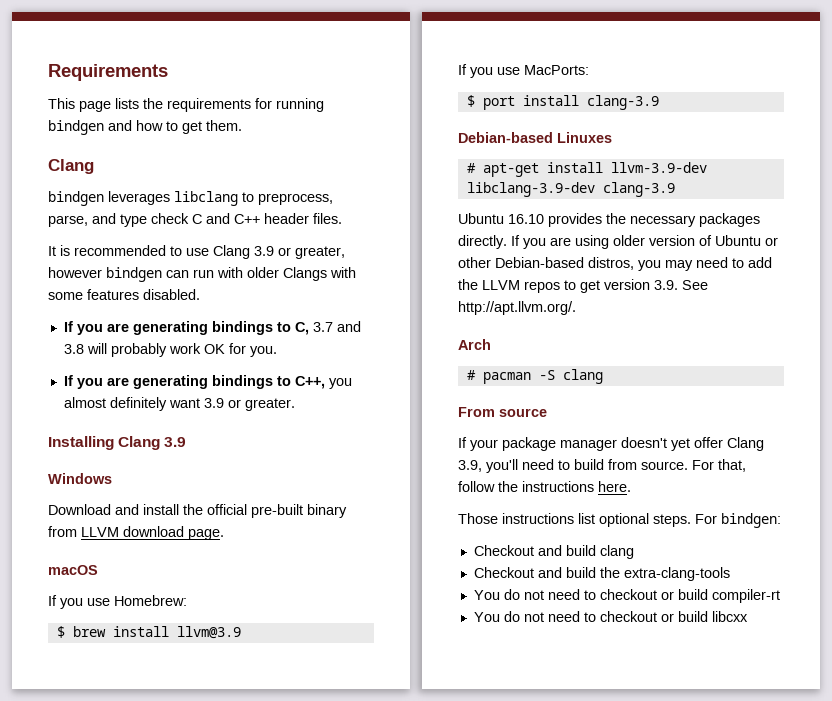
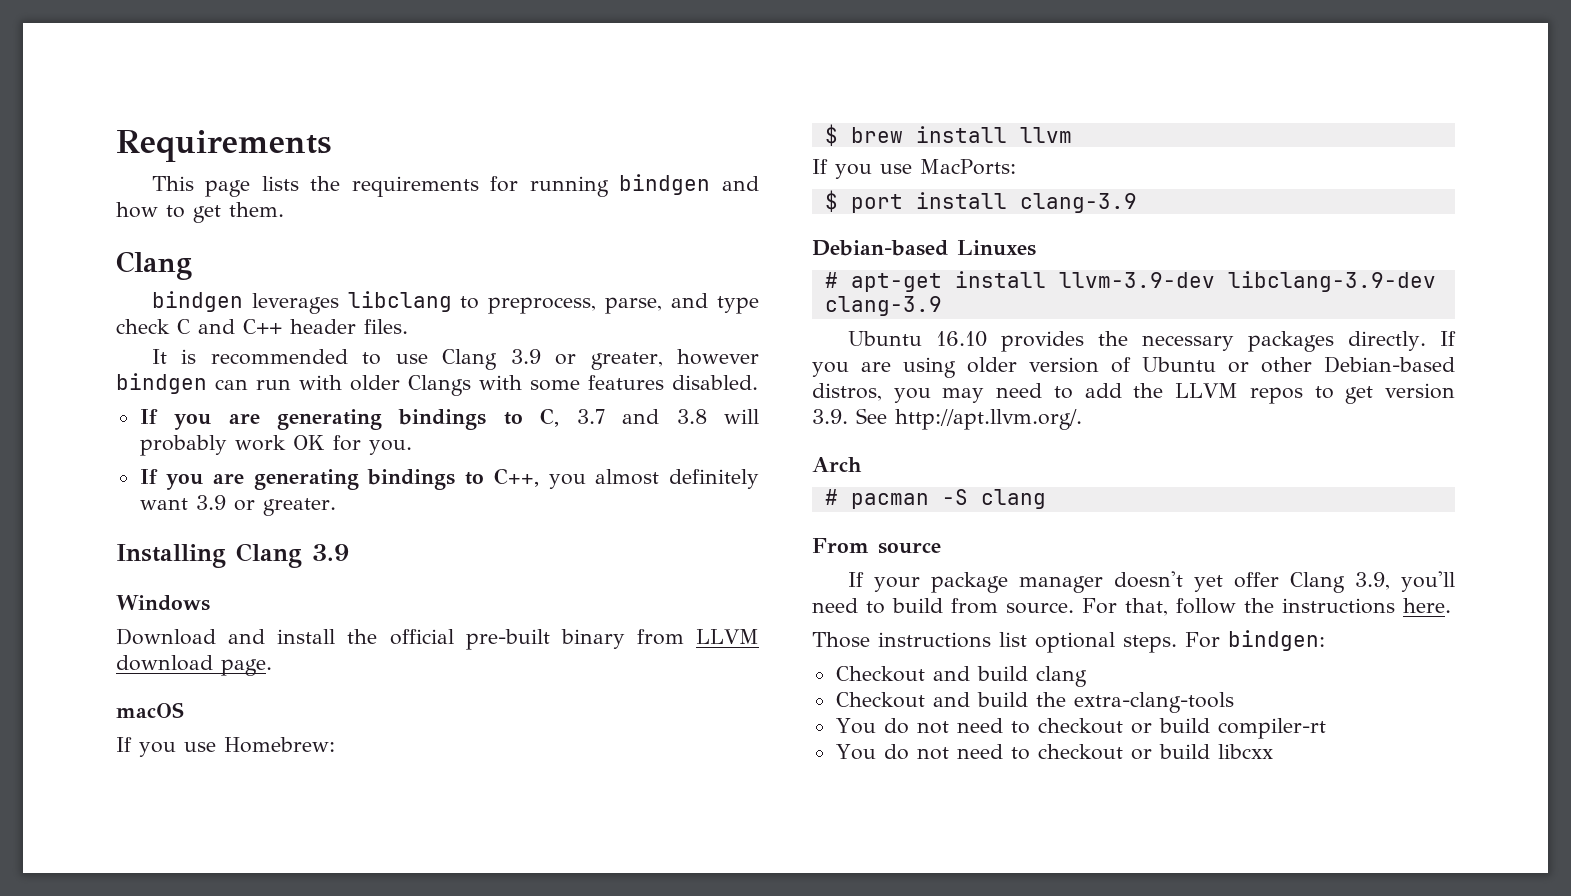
[176,626,241,639] llvm@3.9 -> [1019,127,1072,143] llvm

